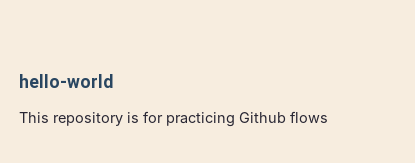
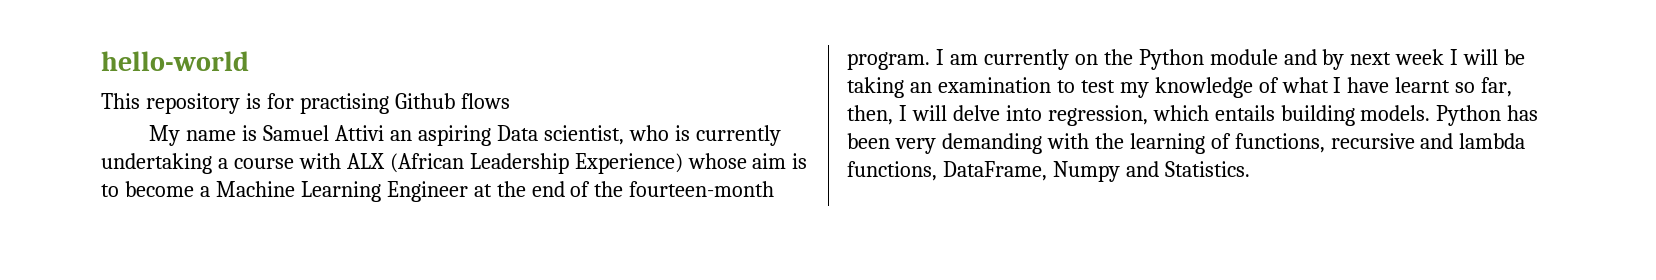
[166,112,235,127] practicing -> [299,93,389,114] practising
(328, 117) none -> [149,125,781,146] [101,153,808,174] [101,181,775,202] [847,49,1526,70] [847,77,1513,98] [847,105,1539,126] [847,133,1526,154] [847,161,1250,182] // My name is Samuel Attivi an aspiring Data scientist, who is currently undertaking a course with ALX (African Leadership Experience) whose aim is to become a Machine Learning Engineer at the end of the fourteen-month program. I am currently on the Python module and by next week I will be taking an examination to test my knowledge of what I have learnt so far, then, I will delve into regression, which entails building models. Python has been very demanding with the learning of functions, recursive and lambda functions, DataFrame, Numpy and Statistics.

